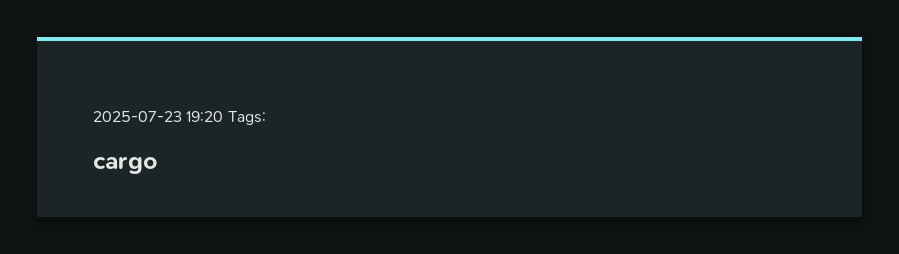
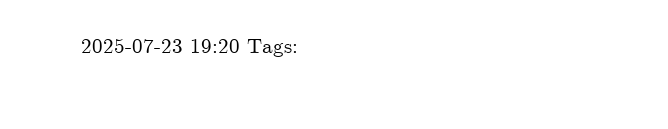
[93,156,158,174] // cargo -> (298, 48) none

